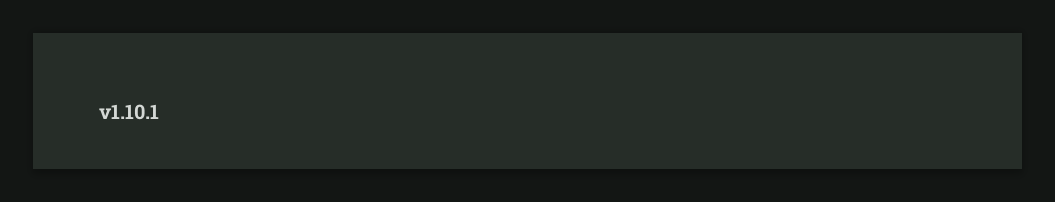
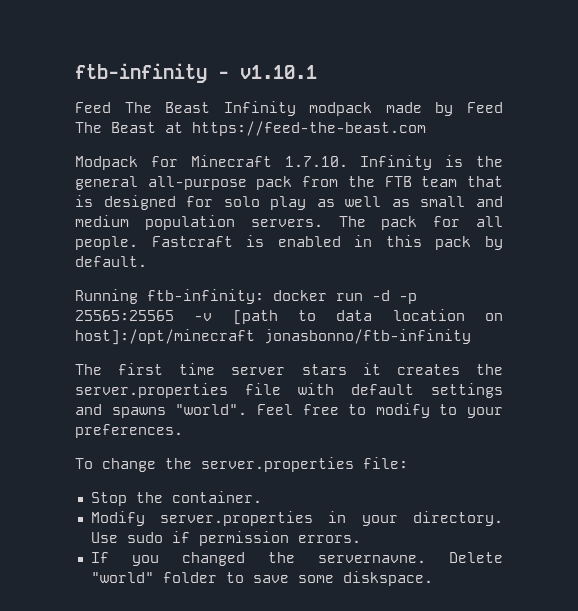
(99, 112) none -> [75,63,229,83] ftb-infinity -
(159, 112) none -> [75,101,503,116] [75,121,426,136] [75,155,503,170] [75,176,504,190] [75,195,503,210] [75,215,503,230] [75,235,503,250] [75,256,147,267] [75,289,417,304] [75,309,503,325] [75,329,471,345] [75,363,504,375] [75,383,503,398] [75,403,503,418] [75,424,183,438] [75,457,408,472] [90,491,262,506] [90,511,503,526] [90,531,361,546] [90,552,503,566] [90,571,433,586] // Feed The Beast Infinity modpack made by Feed The Beast at https://feed-the-beast.com // Modpack for Minecraft 1.7.10. Infinity is the general all-purpose pack from the FTB team that is designed for solo play as well as small and medium population servers. The pack for all people. Fastcraft is enabled in this pack by default. // Running ftb-infinity: docker run -d -p 25565:25565 -v [path to data location on host]:/opt/minecraft jonasbonno/ftb-infinity // The first time server stars it creates the server.properties file with default settings and spawns "world". Feel free to modify to your preferences. // To change the server.properties file: // Stop the container. // Modify server.properties in your directory. Use sudo if permission errors. // If you changed the servernavne. Delete "world" folder to save some diskspace.

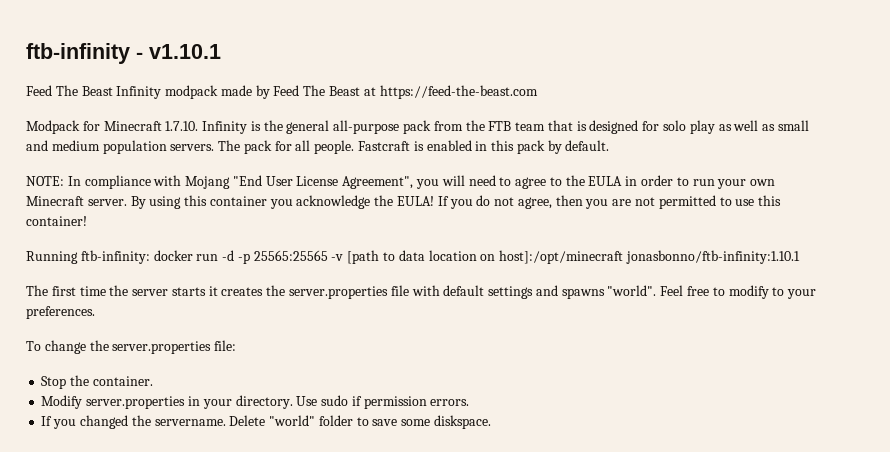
(147, 261) none -> [26,175,776,189] [26,195,782,209] [26,216,87,226] // NOTE: In compliance with Mojang "End User License Agreement", you will need to agree to the EULA in order to run your own Minecraft server. By using this container you acknowledge the EULA! If you do not agree, then you are not permitted to use this container!
[264,329,471,344] jonasbonno/ftb-infinity -> [625,250,800,264] jonasbonno/ftb-infinity:1.10.1
[231,364,347,375] server stars -> [109,285,206,296] the server starts
[317,555,426,563] servernavne. -> [154,419,226,426] servername.

